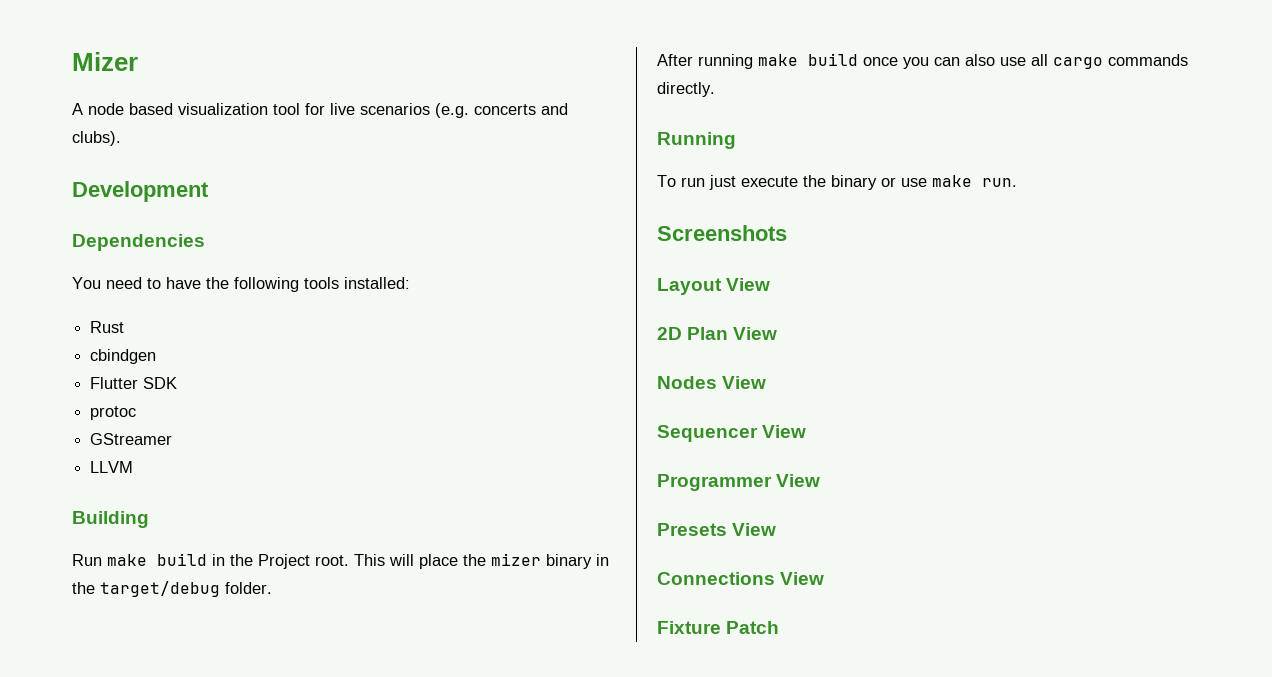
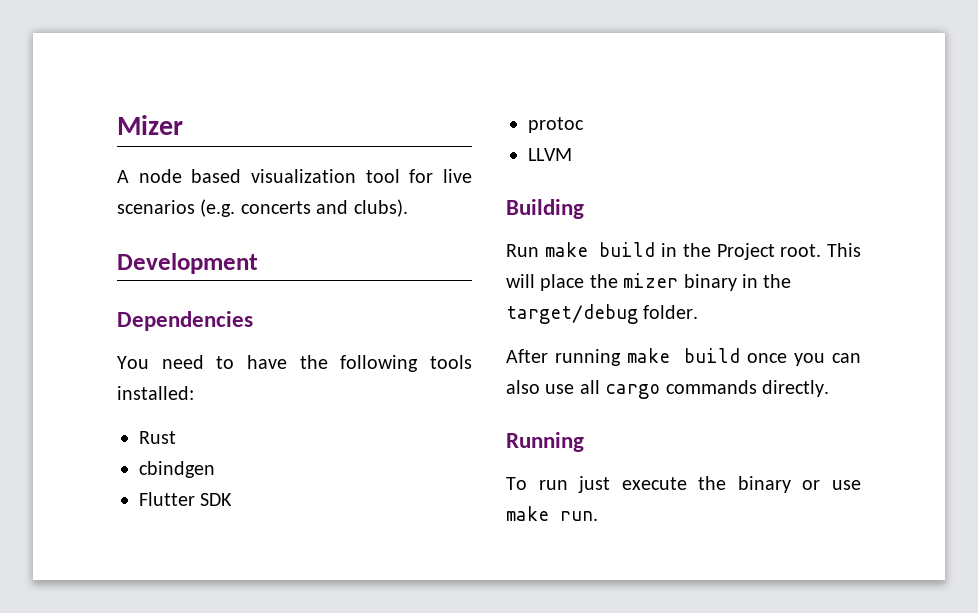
[90,433,173,445] // GStreamer -> (584, 125) none
[657,225,787,241] [657,278,771,295] [657,327,778,340] [657,376,767,389] [657,425,807,442] [657,474,821,491] [657,523,777,536] [657,572,825,585] [657,621,780,634] // Screenshots // Layout View // 2D Plan View // Nodes View // Sequencer View // Programmer View // Presets View // Connections View // Fixture Patch -> (598, 516) none

